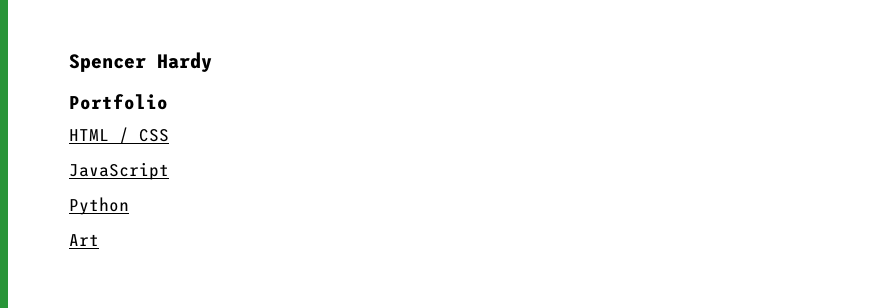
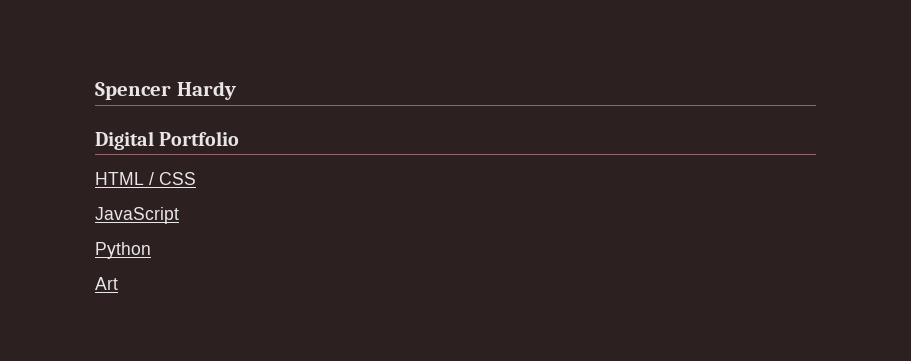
(212, 62) none -> [95,131,154,150] Digital

